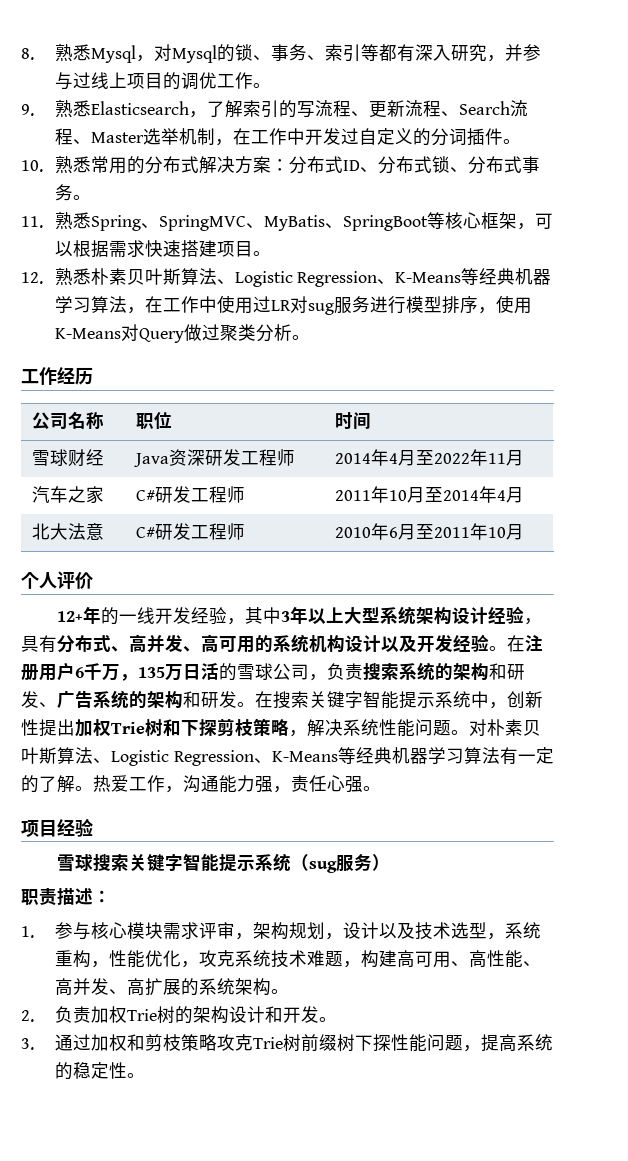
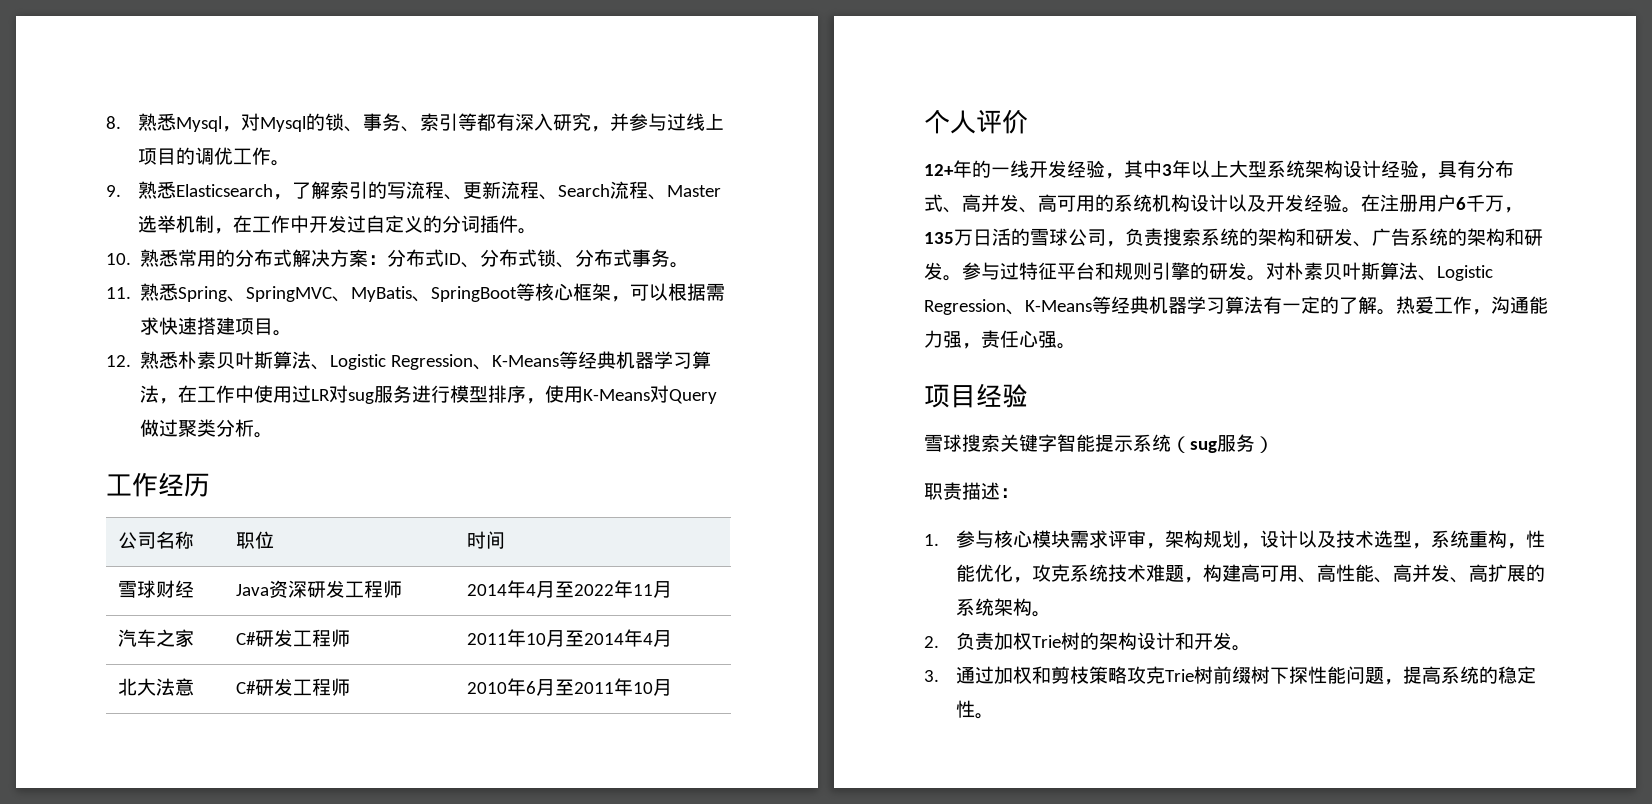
[255,691,543,709] [21,718,451,737] 在搜索关键字智能提示系统中，创新性提出加权Trie树和下探剪枝策略，解决系统性能问题 -> [962,262,1247,280] 参与过特征平台和规则引擎的研发

